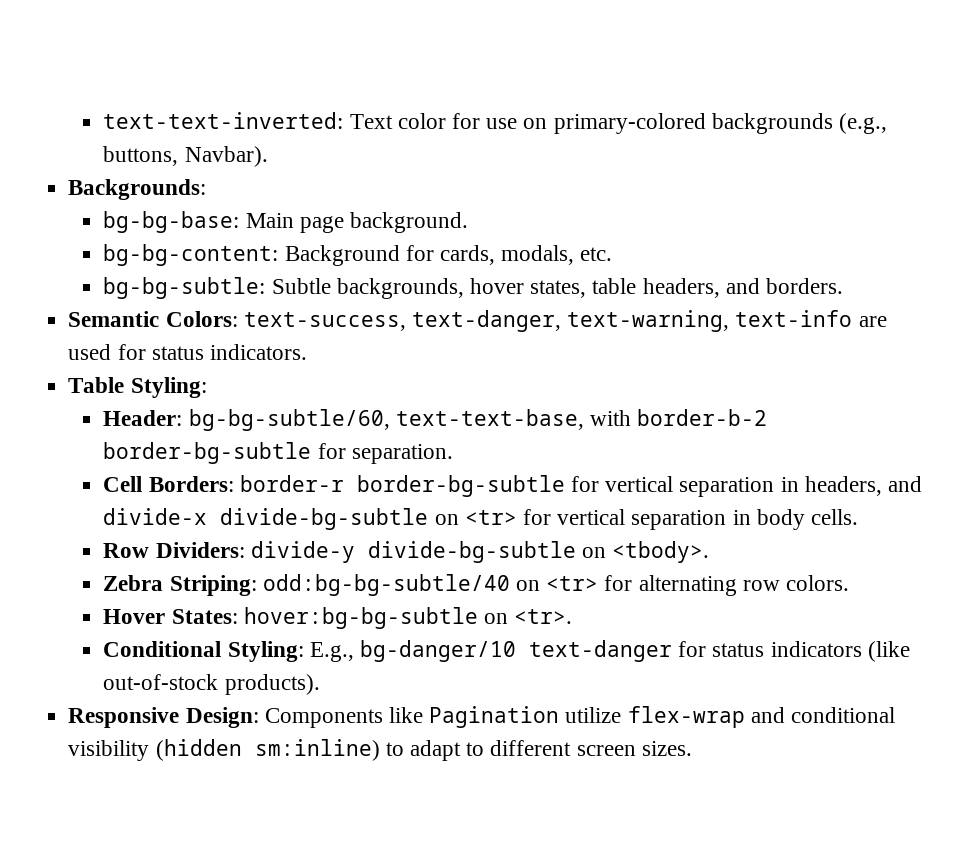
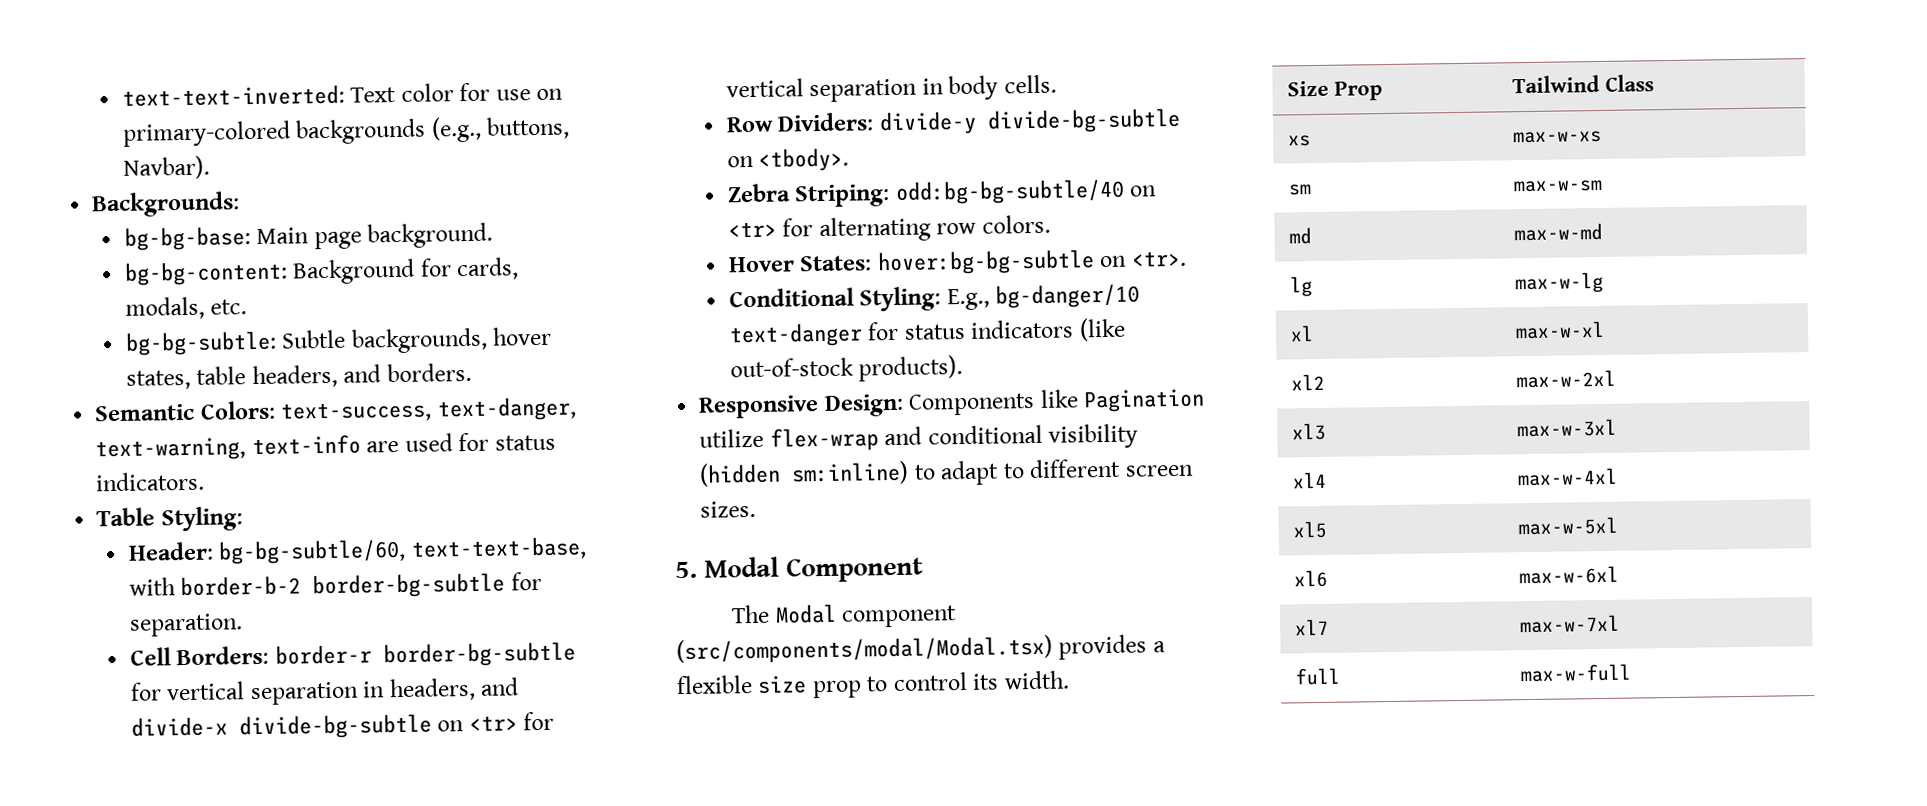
(692, 748) none -> [675,556,923,583] [731,603,958,628] [676,634,1166,665] [676,670,1070,699] [1287,80,1384,101] [1512,74,1655,94] [1288,135,1312,147] [1513,130,1603,144] [1288,184,1313,196] [1513,179,1604,193] [1289,227,1313,245] [1514,222,1604,242] [1290,276,1314,297] [1515,271,1605,294] [1290,325,1315,342] [1515,320,1606,340] [1291,373,1326,391] [1516,369,1617,389] [1292,422,1327,441] [1517,418,1618,438] [1293,471,1328,489] [1517,467,1619,487] [1293,520,1328,539] [1518,516,1619,536] [1294,569,1329,588] [1519,565,1620,585] [1295,618,1330,636] [1520,614,1621,634] [1295,667,1342,686] [1520,663,1632,683] // 5. Modal Component // The Modal component (src/components/modal/Modal.tsx) provides a flexible size prop to control its width. // Size Prop | Tailwind Class // xs | max-w-xs // sm | max-w-sm // md | max-w-md // lg | max-w-lg // xl | max-w-xl // xl2 | max-w-2xl // xl3 | max-w-3xl // xl4 | max-w-4xl // xl5 | max-w-5xl // xl6 | max-w-6xl // xl7 | max-w-7xl // full | max-w-full

